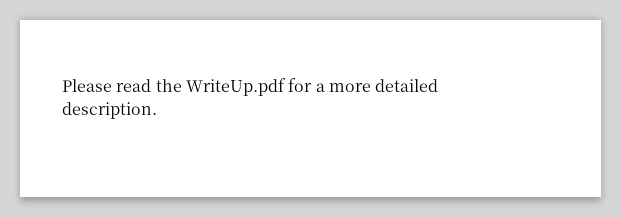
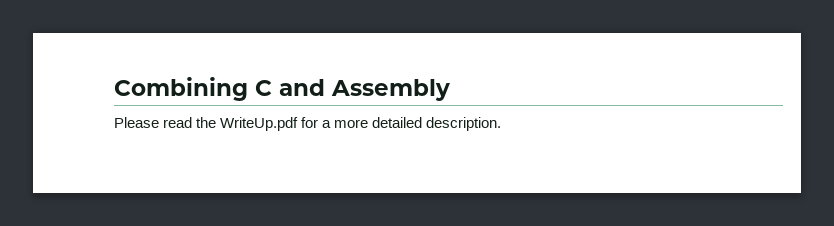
(62, 85) none -> [114,77,450,101] Combining C and Assembly //

